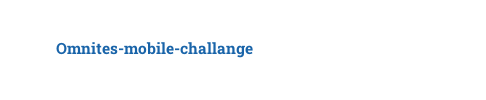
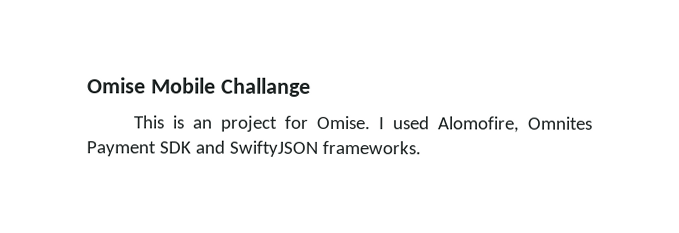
[56,42,253,58] Omnites-mobile-challange -> [87,77,311,97] [132,115,593,133] [86,140,421,157] Omise Mobile Challange // This is an project for Omise. I used Alomofire, Omnites Payment SDK and SwiftyJSON frameworks.

